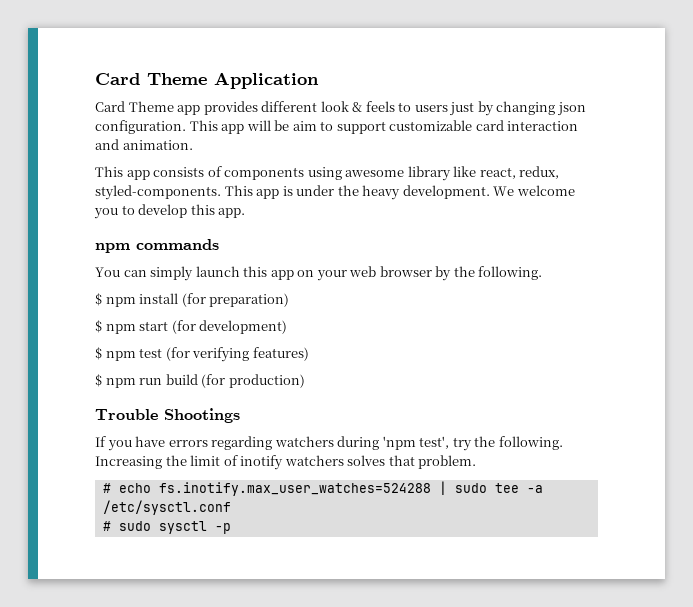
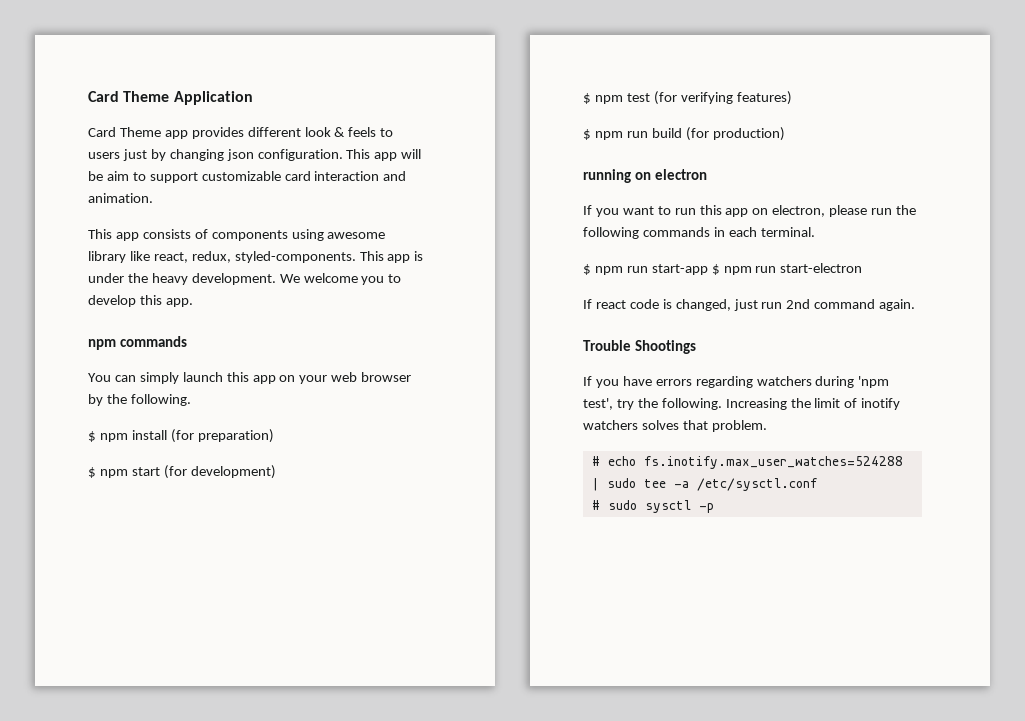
(305, 381) none -> [583,169,708,183] [583,205,917,217] [583,227,815,239] [583,263,863,275] [583,299,916,311] // running on electron // If you want to run this app on electron, please run the following commands in each terminal. // $ npm run start-app $ npm run start-electron // If react code is changed, just run 2nd command again.

